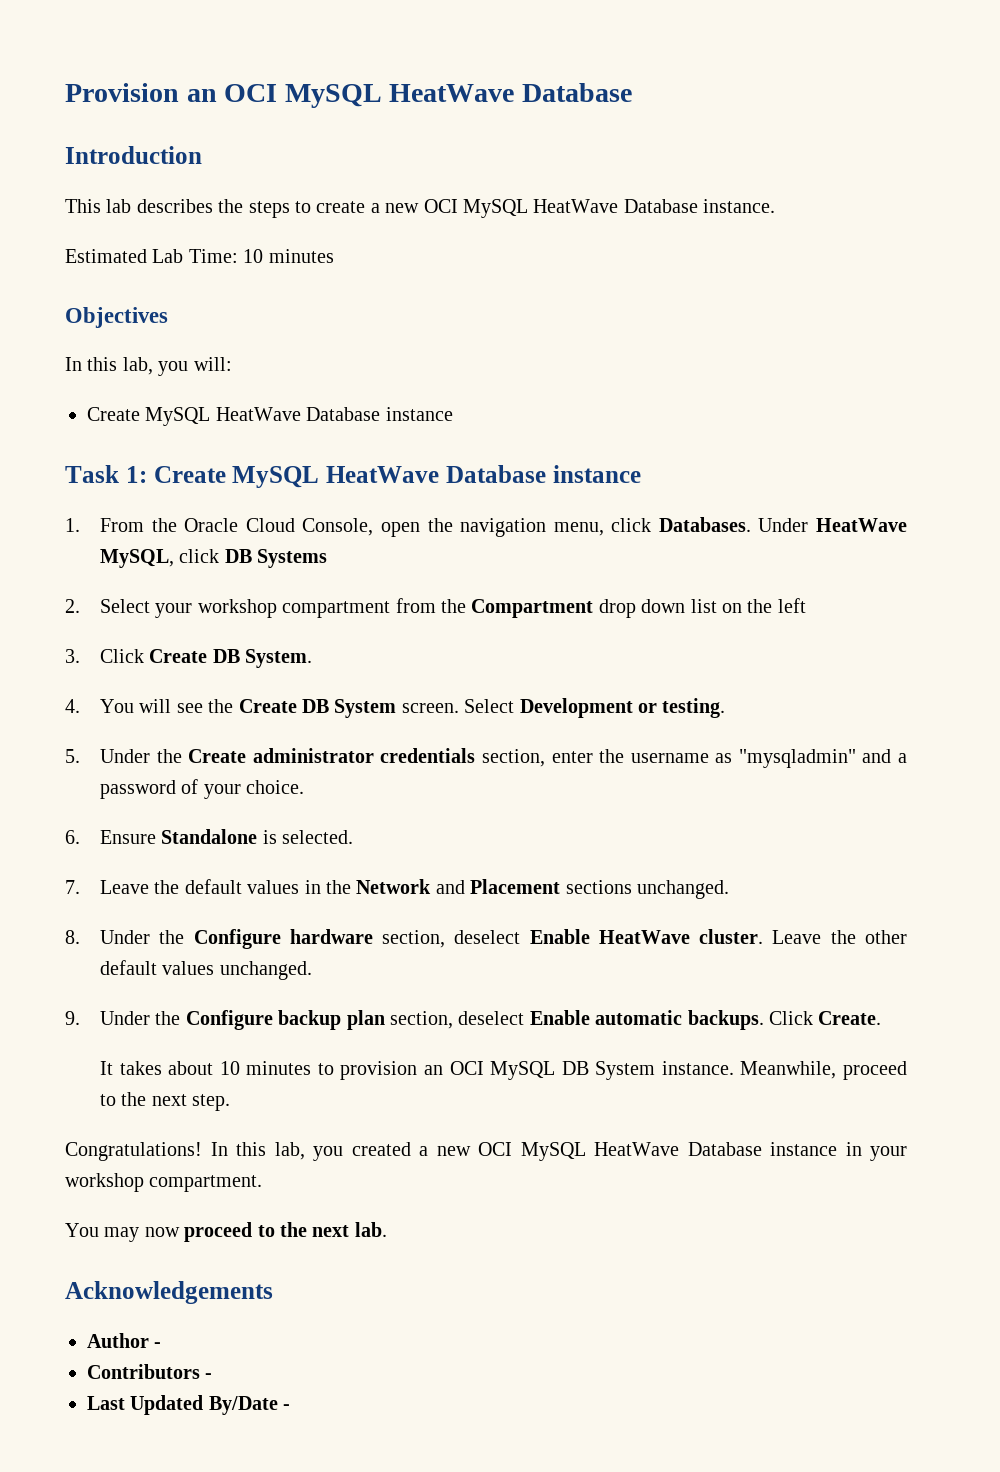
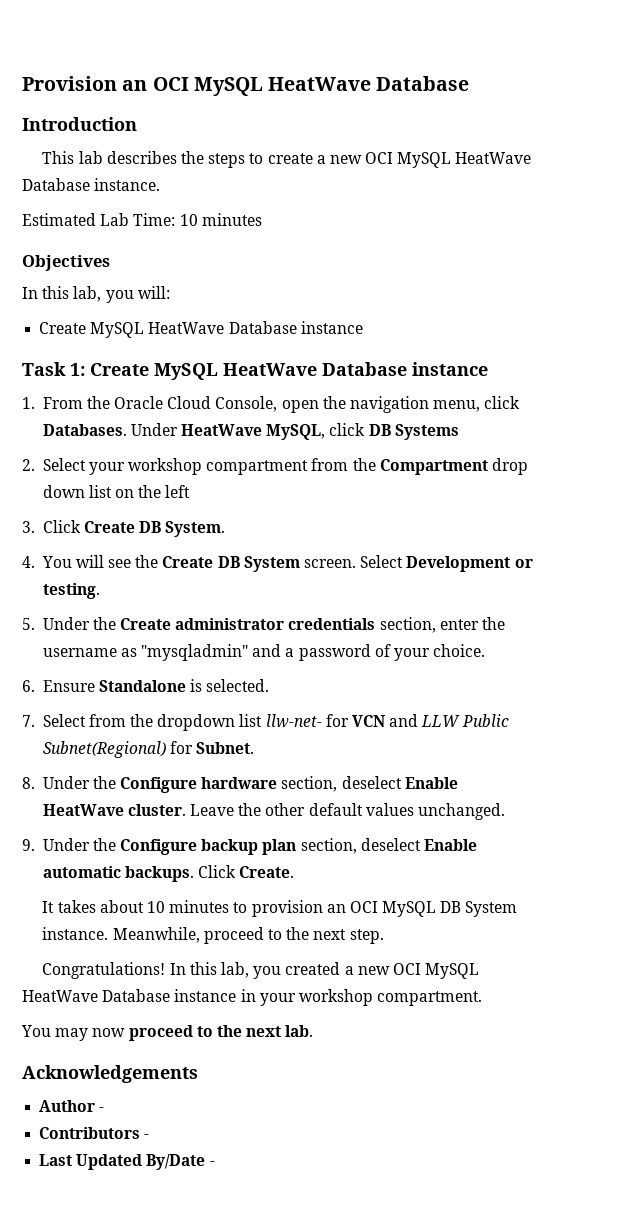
[100,879,730,899] Leave the default values in the Network and Placement sections unchanged. -> [42,714,509,731] [42,741,255,758] Select from the dropdown list llw-net- for VCN and LLW Public Subnet(Regional) for Subnet.

